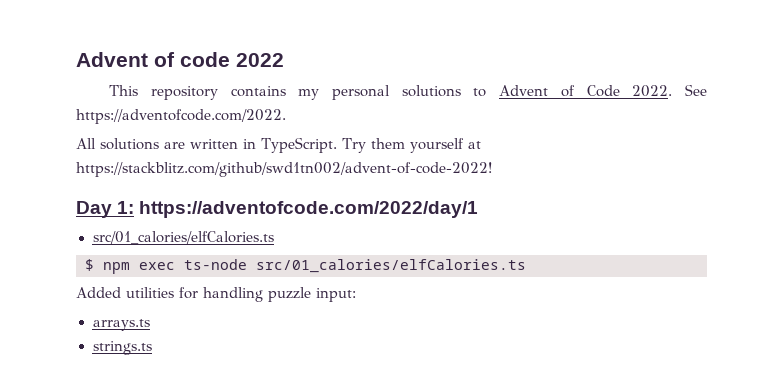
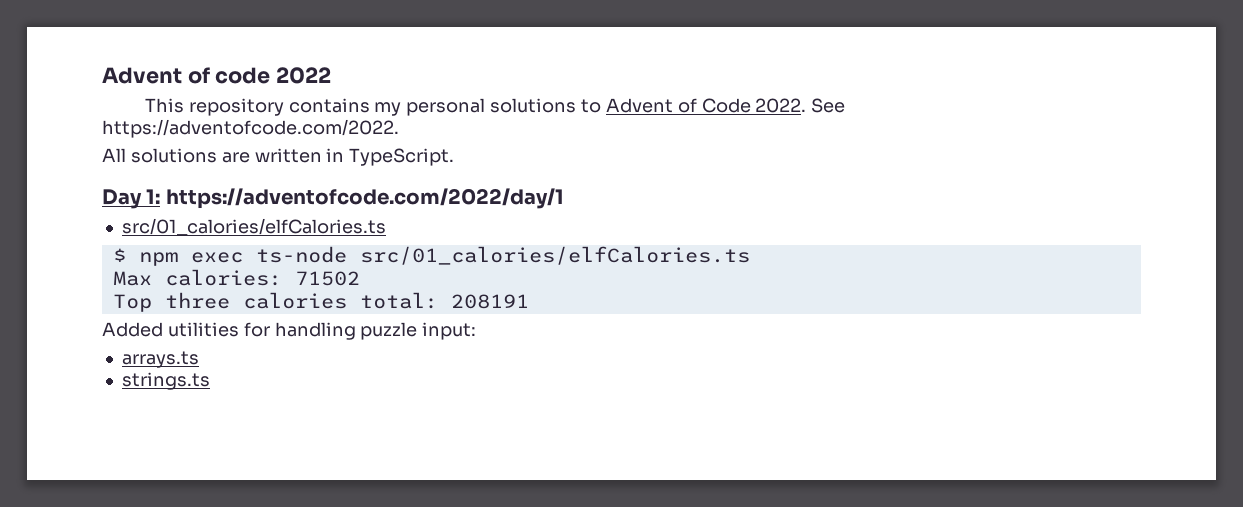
[341,138,481,153] [76,162,492,177] Try them yourself at https://stackblitz.com/github/swd1tn002/advent-of-code-2022! -> (455, 157) none
(526, 266) none -> [112,269,360,286] [112,292,529,312] // Max calories: 71502 // Top three calories total: 208191

